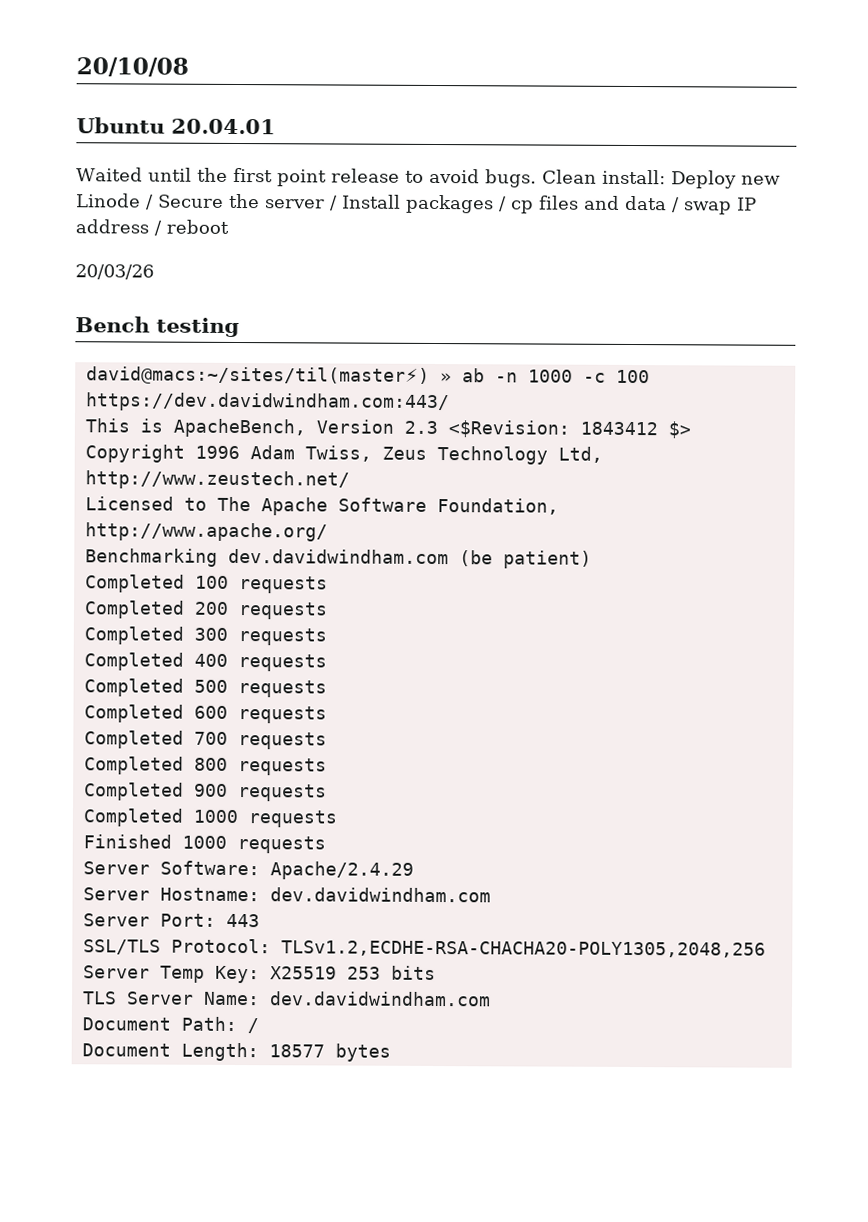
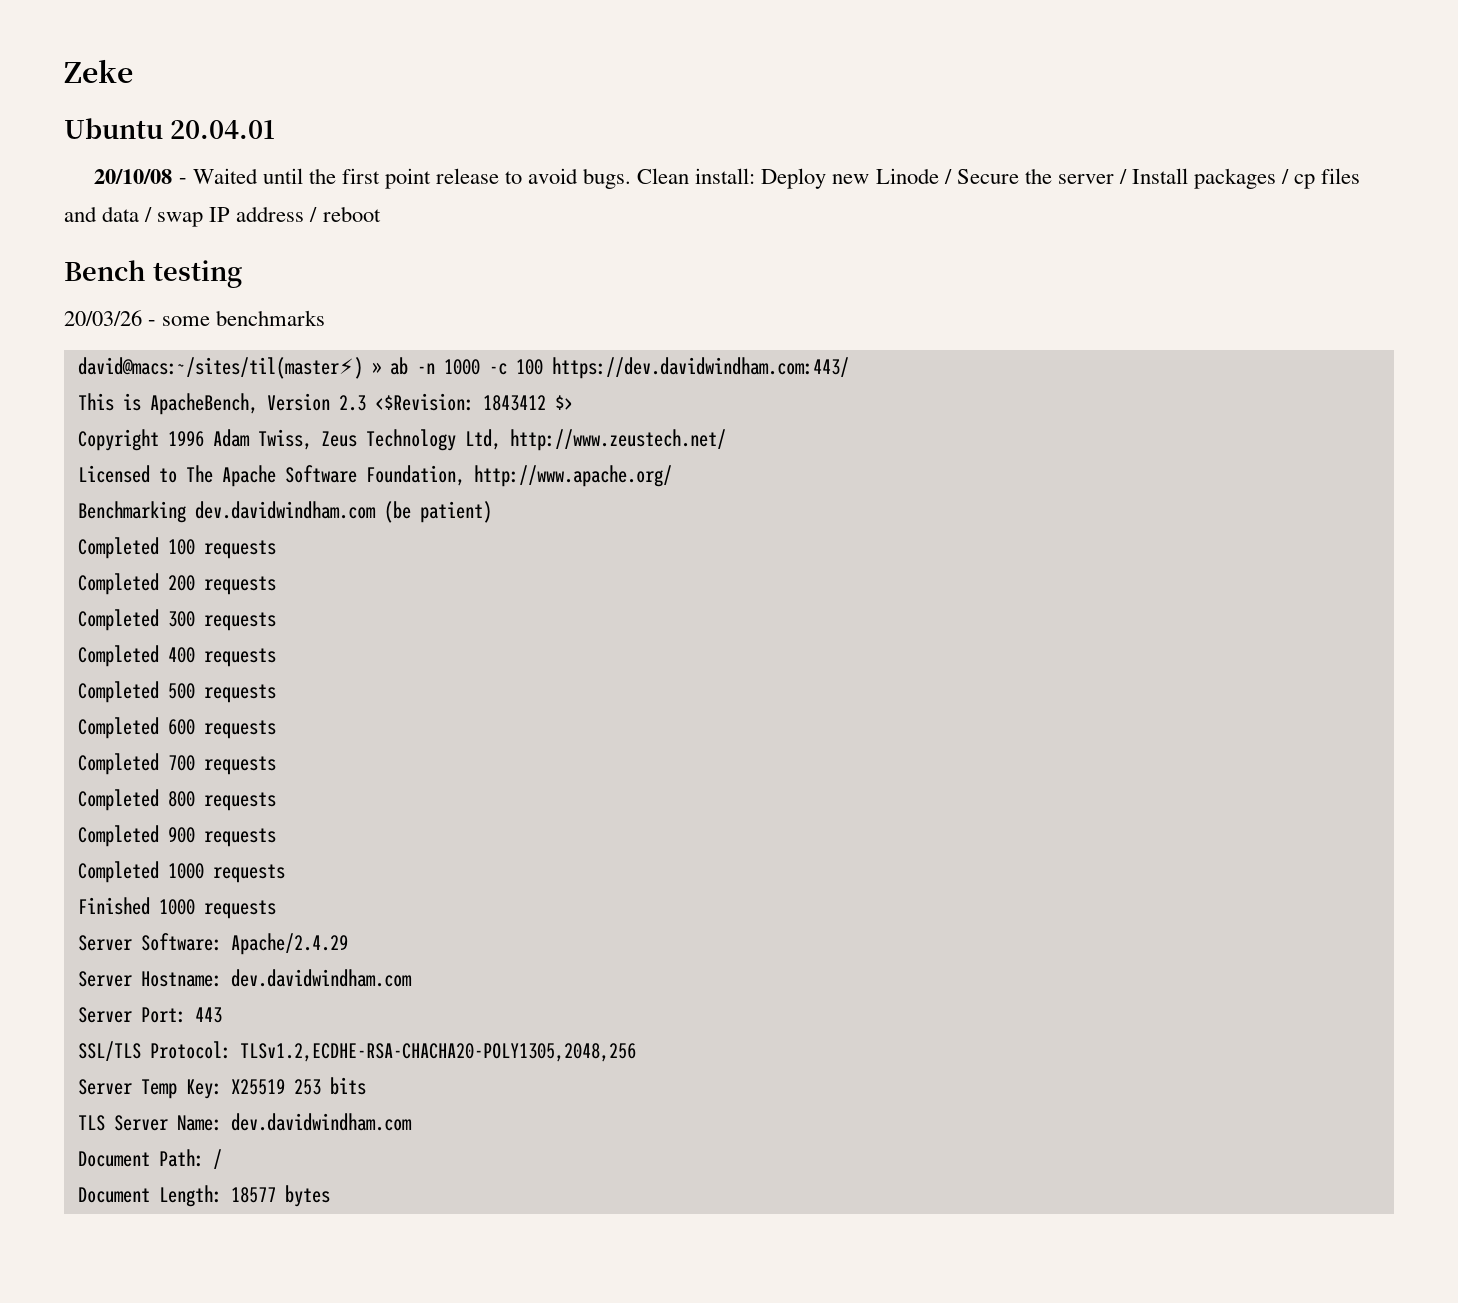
[76,57,189,77] 20/10/08 -> [64,59,133,83] Zeke
(276, 126) none -> [94,169,187,184] 20/10/08 -
[75,264,154,280] // 20/03/26 -> (381, 214) none
(240, 327) none -> [64,310,326,326] // 20/03/26 - some benchmarks

